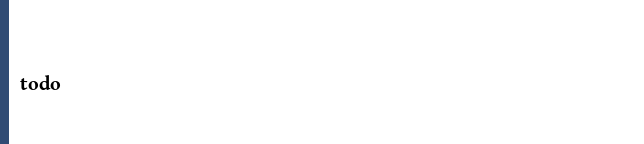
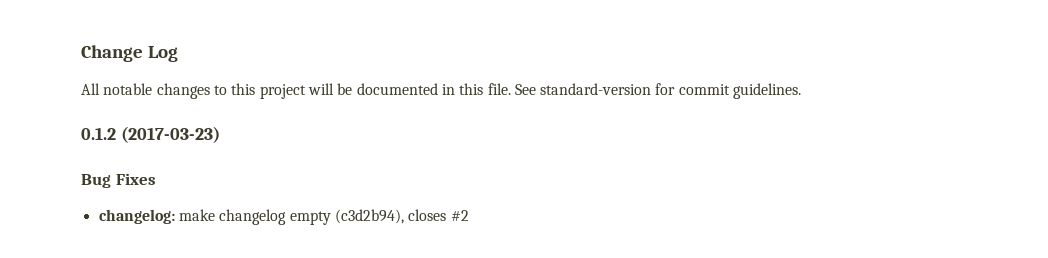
[20,75,61,90] todo -> [81,45,178,62] [81,83,802,99] [81,126,220,143] [81,173,156,188] [98,209,469,225] Change Log // All notable changes to this project will be documented in this file. See standard-version for commit guidelines. // 0.1.2 (2017-03-23) // Bug Fixes // changelog: make changelog empty (c3d2b94), closes #2

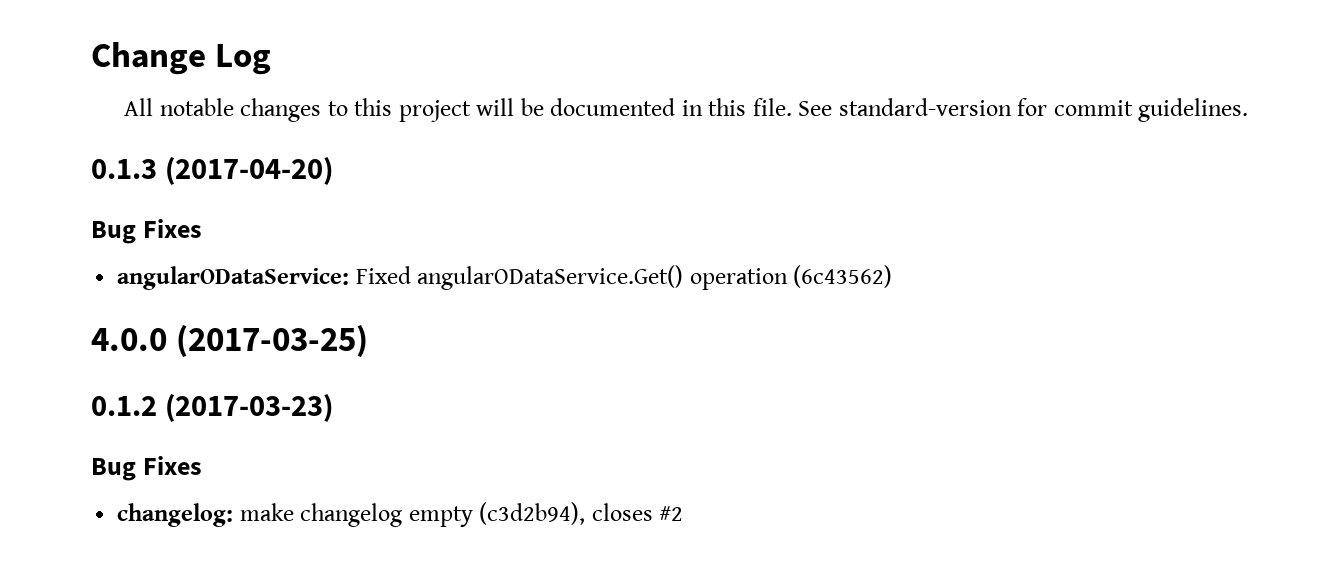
(802, 91) none -> [91,157,334,185] [91,219,203,244] [117,265,893,290] [91,325,369,357] // 0.1.3 (2017-04-20) // Bug Fixes // angularODataService: Fixed angularODataService.Get() operation (6c43562) // 4.0.0 (2017-03-25)

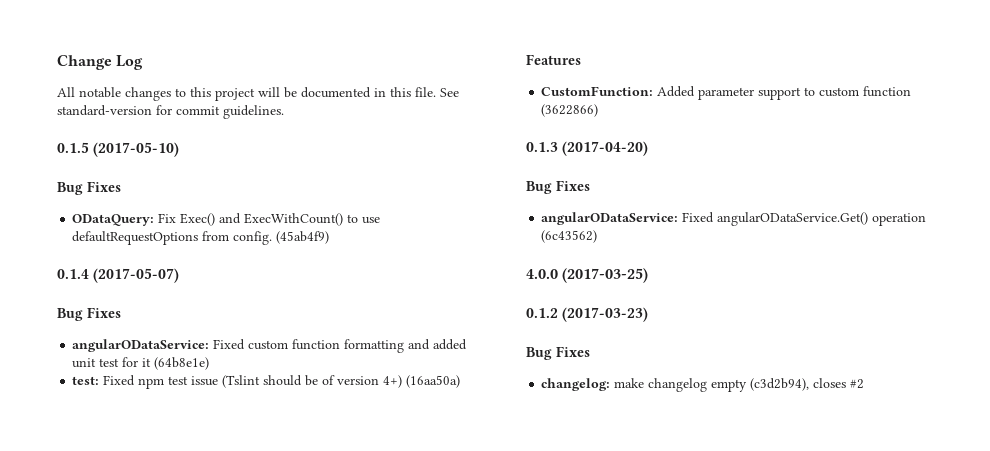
(1249, 110) none -> [57,142,180,157] [57,181,121,195] [72,213,381,226] [72,231,330,245] [57,268,180,283] [57,307,121,321] [72,339,468,353] [72,357,210,370] [72,375,461,389] [526,54,581,65] [541,86,912,100] [541,104,599,117] // 0.1.5 (2017-05-10) // Bug Fixes // ODataQuery: Fix Exec() and ExecWithCount() to use defaultRequestOptions from config. (45ab4f9) // 0.1.4 (2017-05-07) // Bug Fixes // angularODataService: Fixed custom function formatting and added unit test for it (64b8e1e) // test: Fixed npm test issue (Tslint should be of version 4+) (16aa50a) // Features // CustomFunction: Added parameter support to custom function (3622866)

